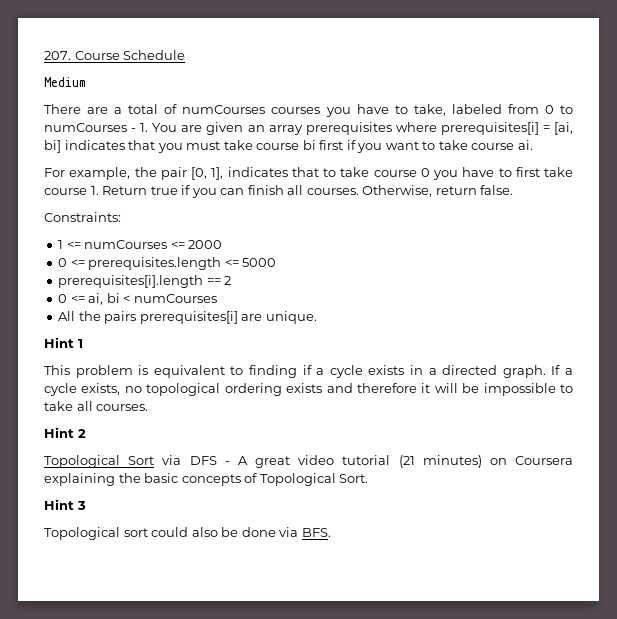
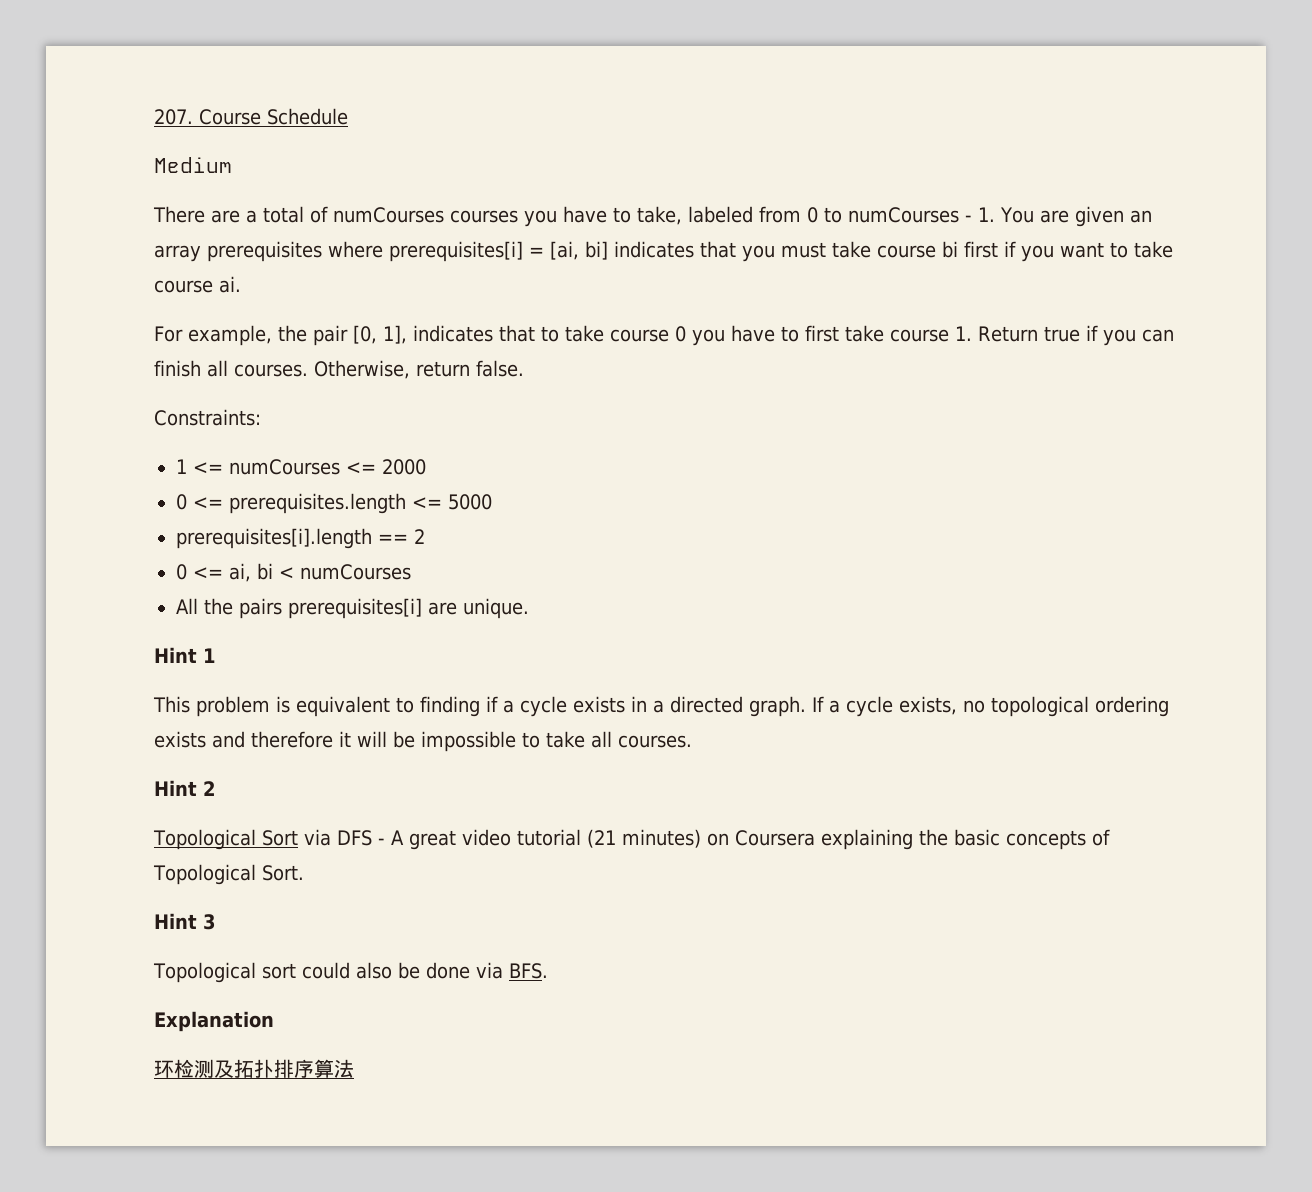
(331, 532) none -> [154,1011,274,1032] [154,1059,354,1078] // Explanation // 环检测及拓扑排序算法

